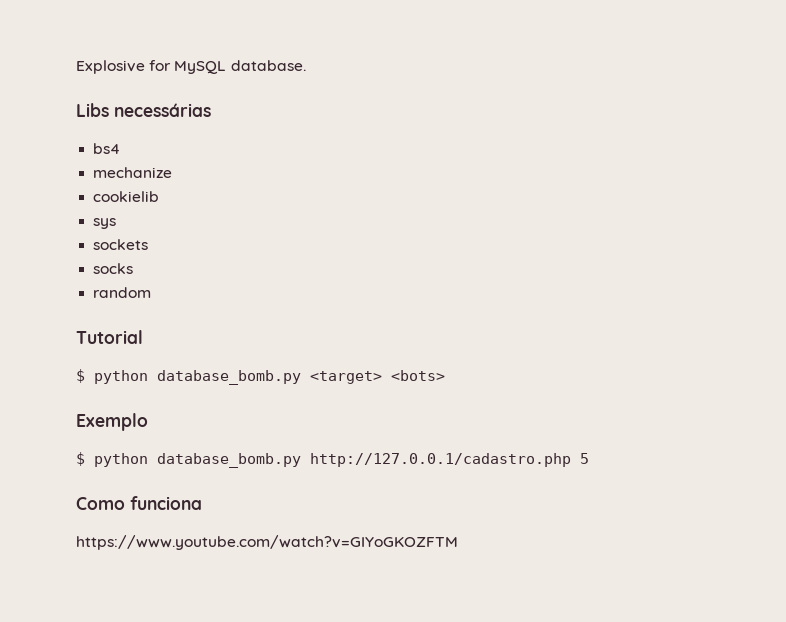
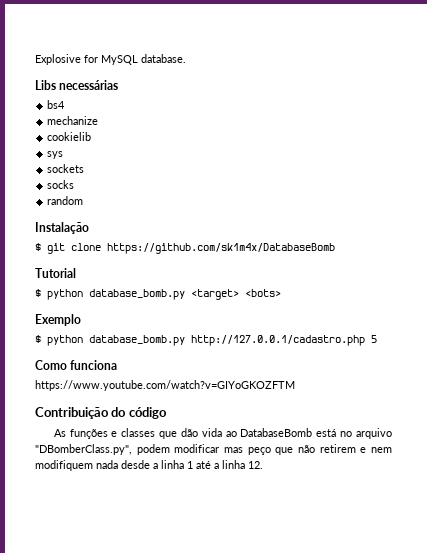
(152, 292) none -> [35,222,89,234] [35,243,335,254] // Instalação // $ git clone https://github.com/sk1m4x/DatabaseBomb
(458, 542) none -> [35,407,167,419] [53,428,393,439] [35,444,393,455] [35,460,263,471] // Contribuição do código // As funções e classes que dão vida ao DatabaseBomb está no arquivo "DBomberClass.py", podem modificar mas peço que não retirem e nem modifiquem nada desde a linha 1 até a linha 12.

